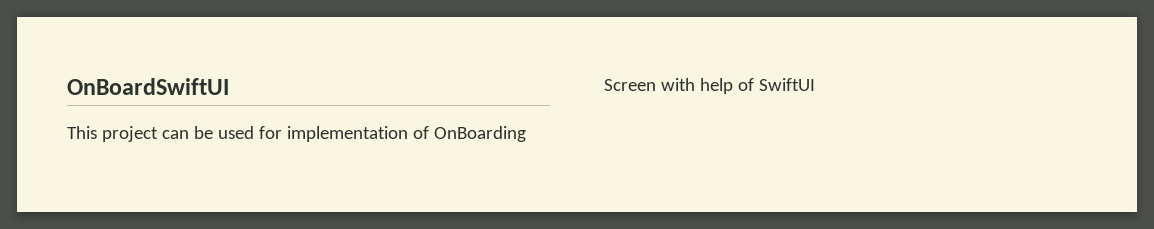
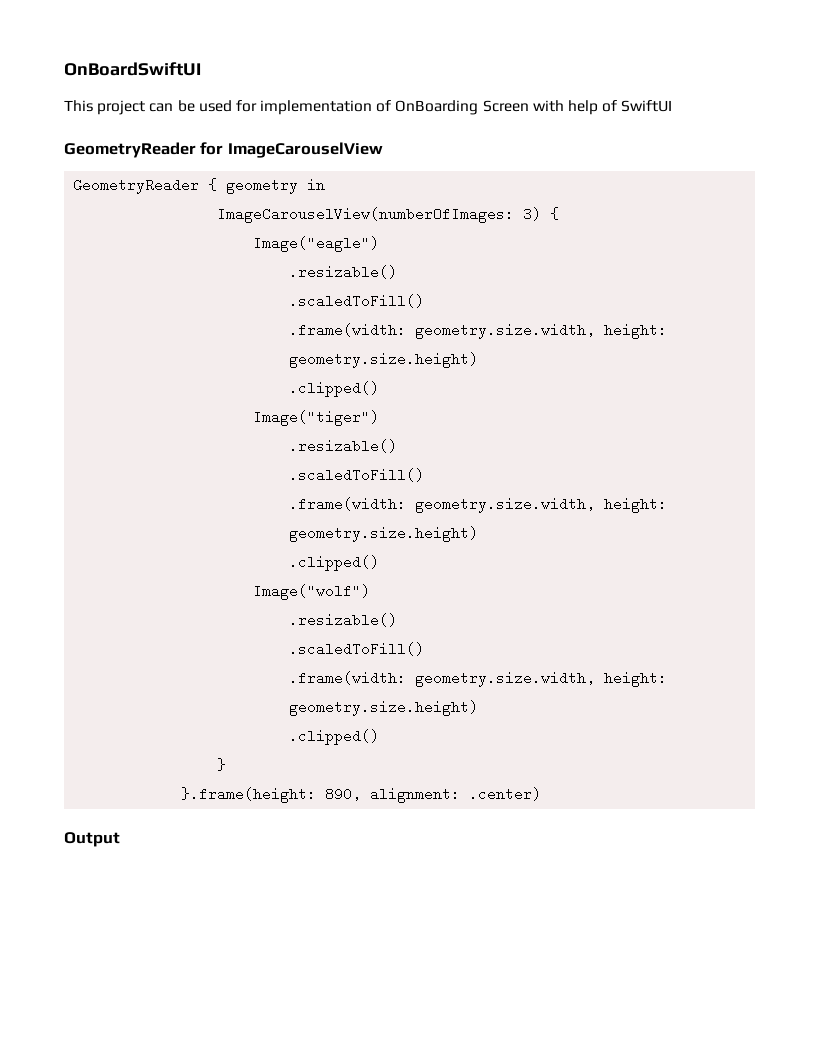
(815, 84) none -> [64,142,383,158] [73,178,326,194] [217,207,560,223] [253,236,380,252] [289,265,398,279] [289,294,425,308] [289,323,668,339] [289,352,479,368] [289,381,380,397] [253,410,380,426] [289,439,398,453] [289,468,425,482] [289,497,668,513] [289,526,479,542] [289,555,380,571] [253,584,371,600] [289,613,398,627] [289,642,425,656] [289,671,668,687] [289,700,479,716] [289,729,380,745] [217,758,227,771] [181,787,542,803] [64,832,120,847] // GeometryReader for ImageCarouselView // GeometryReader { geometry in // ImageCarouselView(numberOfImages: 3) { // Image("eagle") // .resizable() // .scaledToFill() // .frame(width: geometry.size.width, height: geometry.size.height) // .clipped() // Image("tiger") // .resizable() // .scaledToFill() // .frame(width: geometry.size.width, height: geometry.size.height) // .clipped() // Image("wolf") // .resizable() // .scaledToFill() // .frame(width: geometry.size.width, height: geometry.size.height) // .clipped() // } // }.frame(height: 890, alignment: .center) // Output

